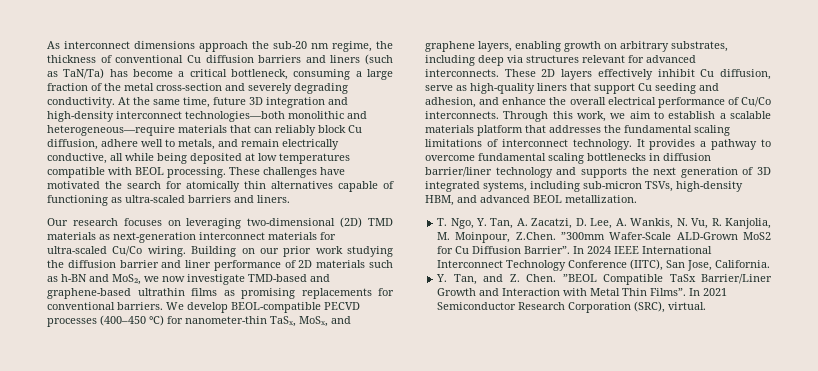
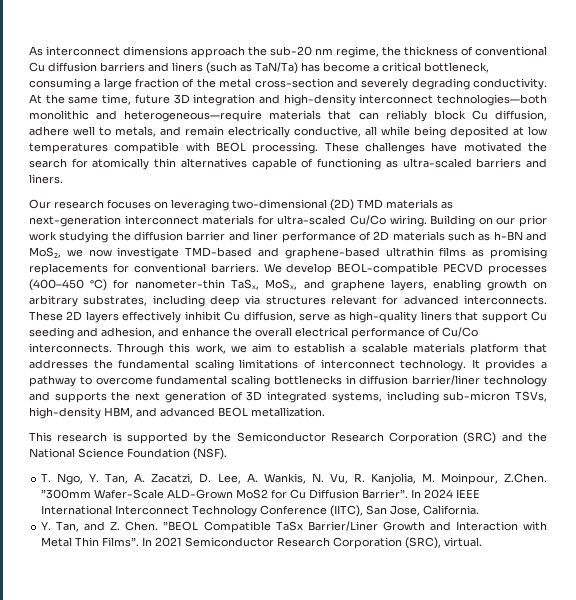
(637, 199) none -> [29,432,547,444] [29,448,227,460] // This research is supported by the Semiconductor Research Corporation (SRC) and the National Science Foundation (NSF).

